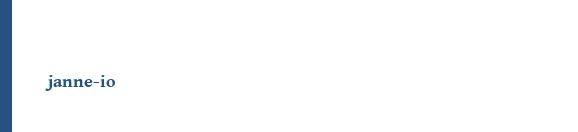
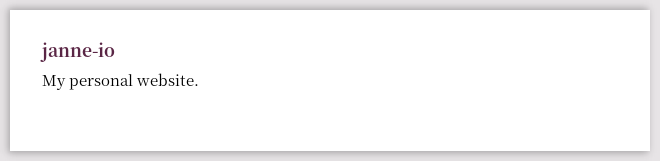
(116, 83) none -> [42,73,200,90] // My personal website.

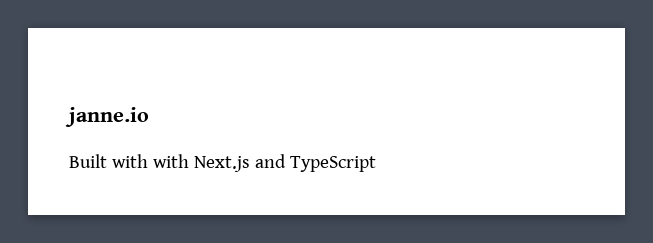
[40,42,115,62] [42,73,200,90] janne-io // My personal website. -> [65,107,149,127] [69,154,376,172] janne.io // Built with with Next.js and TypeScript

